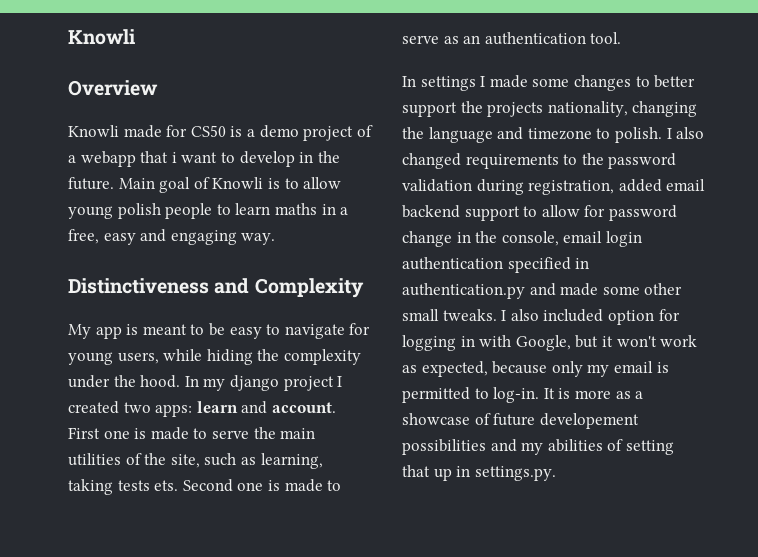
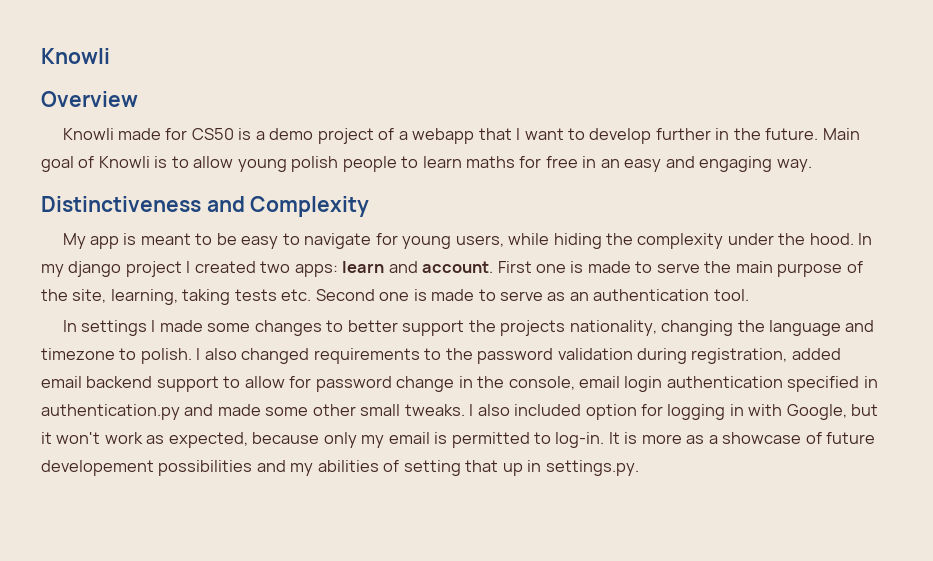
[171,152,177,163] i -> [516,128,521,140] I
(295, 159) none -> [655,128,711,140] further
[321,204,349,215] [68,229,99,244] in a free, -> [519,156,620,168] for free in an
[68,453,121,466] utilities -> [777,263,843,277] purpose
[204,453,256,466] such as -> (107, 296) none
[154,480,179,491] ets. -> [281,289,312,301] etc.

